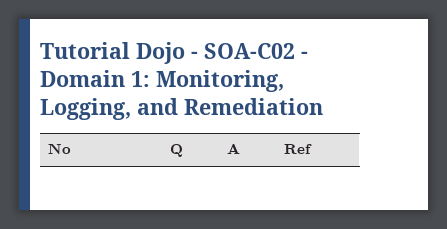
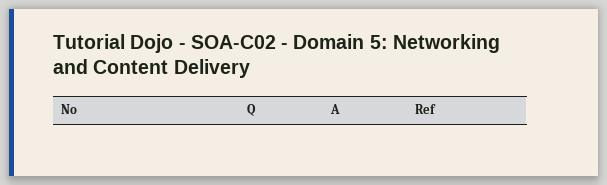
[131,70,284,92] [40,98,323,120] 1: Monitoring, Logging, and Remediation -> [369,34,500,53] [53,59,250,78] 5: Networking and Content Delivery

